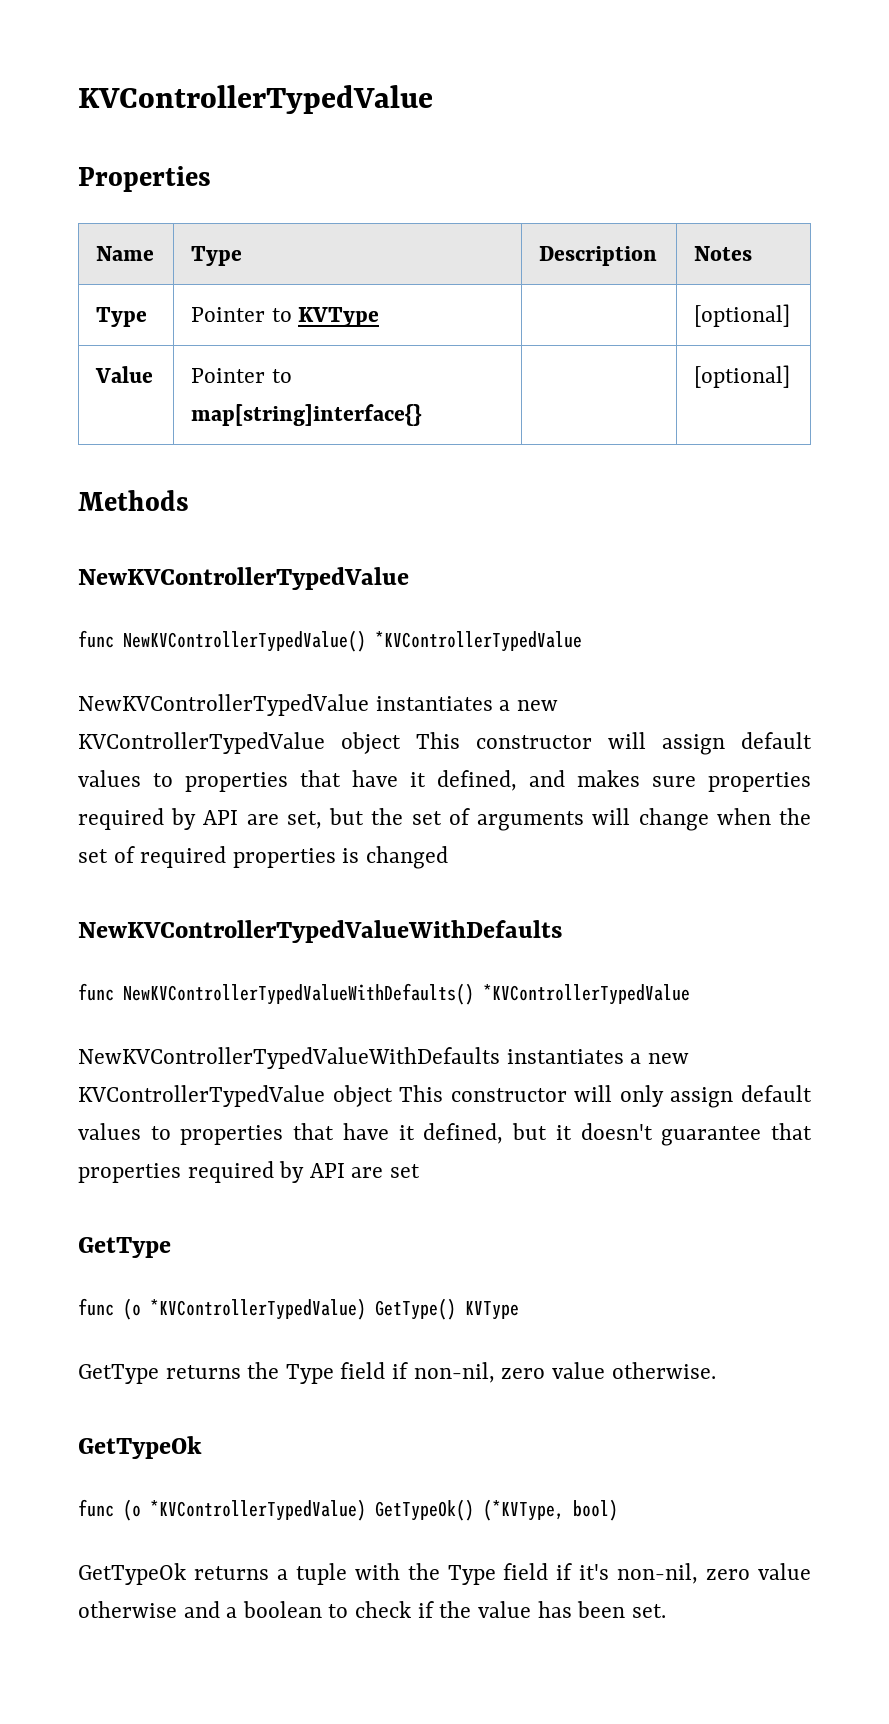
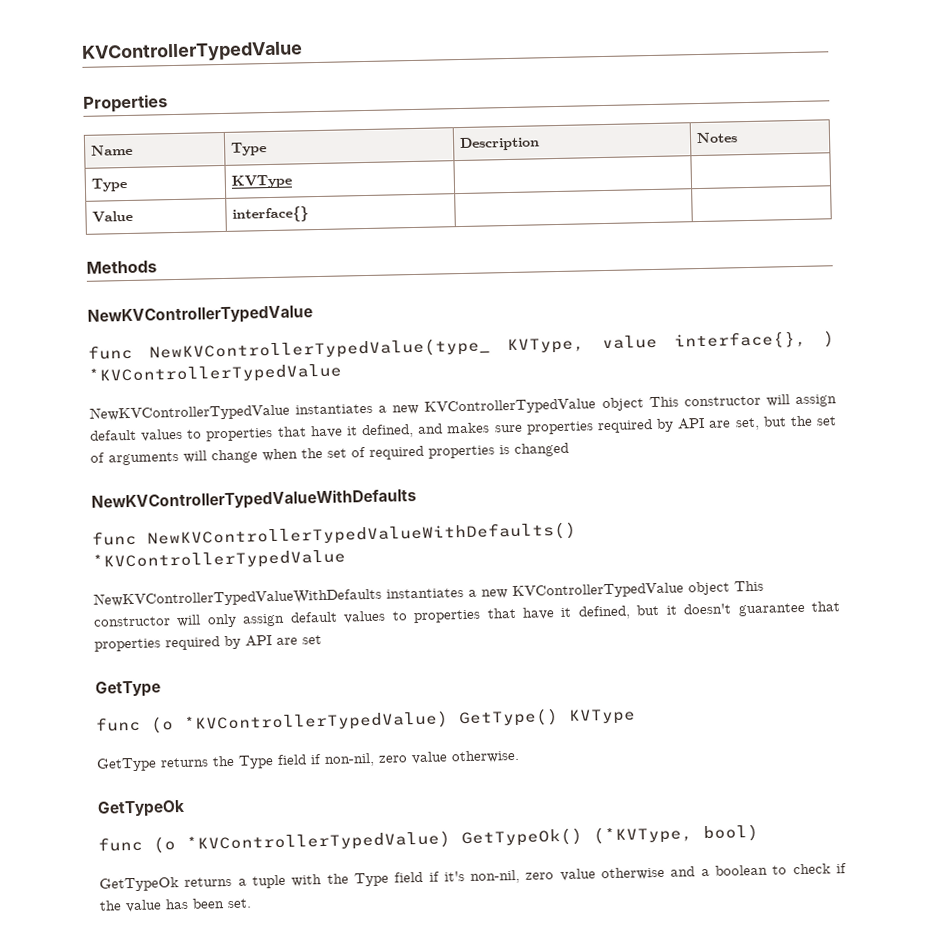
[191,307,292,322] Pointer to -> (128, 184) none
[694,304,791,327] [optional] -> (292, 181) none
[191,368,292,383] [191,404,423,426] [694,365,791,388] Pointer to map[string]interface{} | | [optional] -> [231,206,309,223] interface{} | |
[123,630,366,652] NewKVControllerTypedValue() -> [149,330,836,362] NewKVControllerTypedValue(type_ KVType, value interface{}, )

